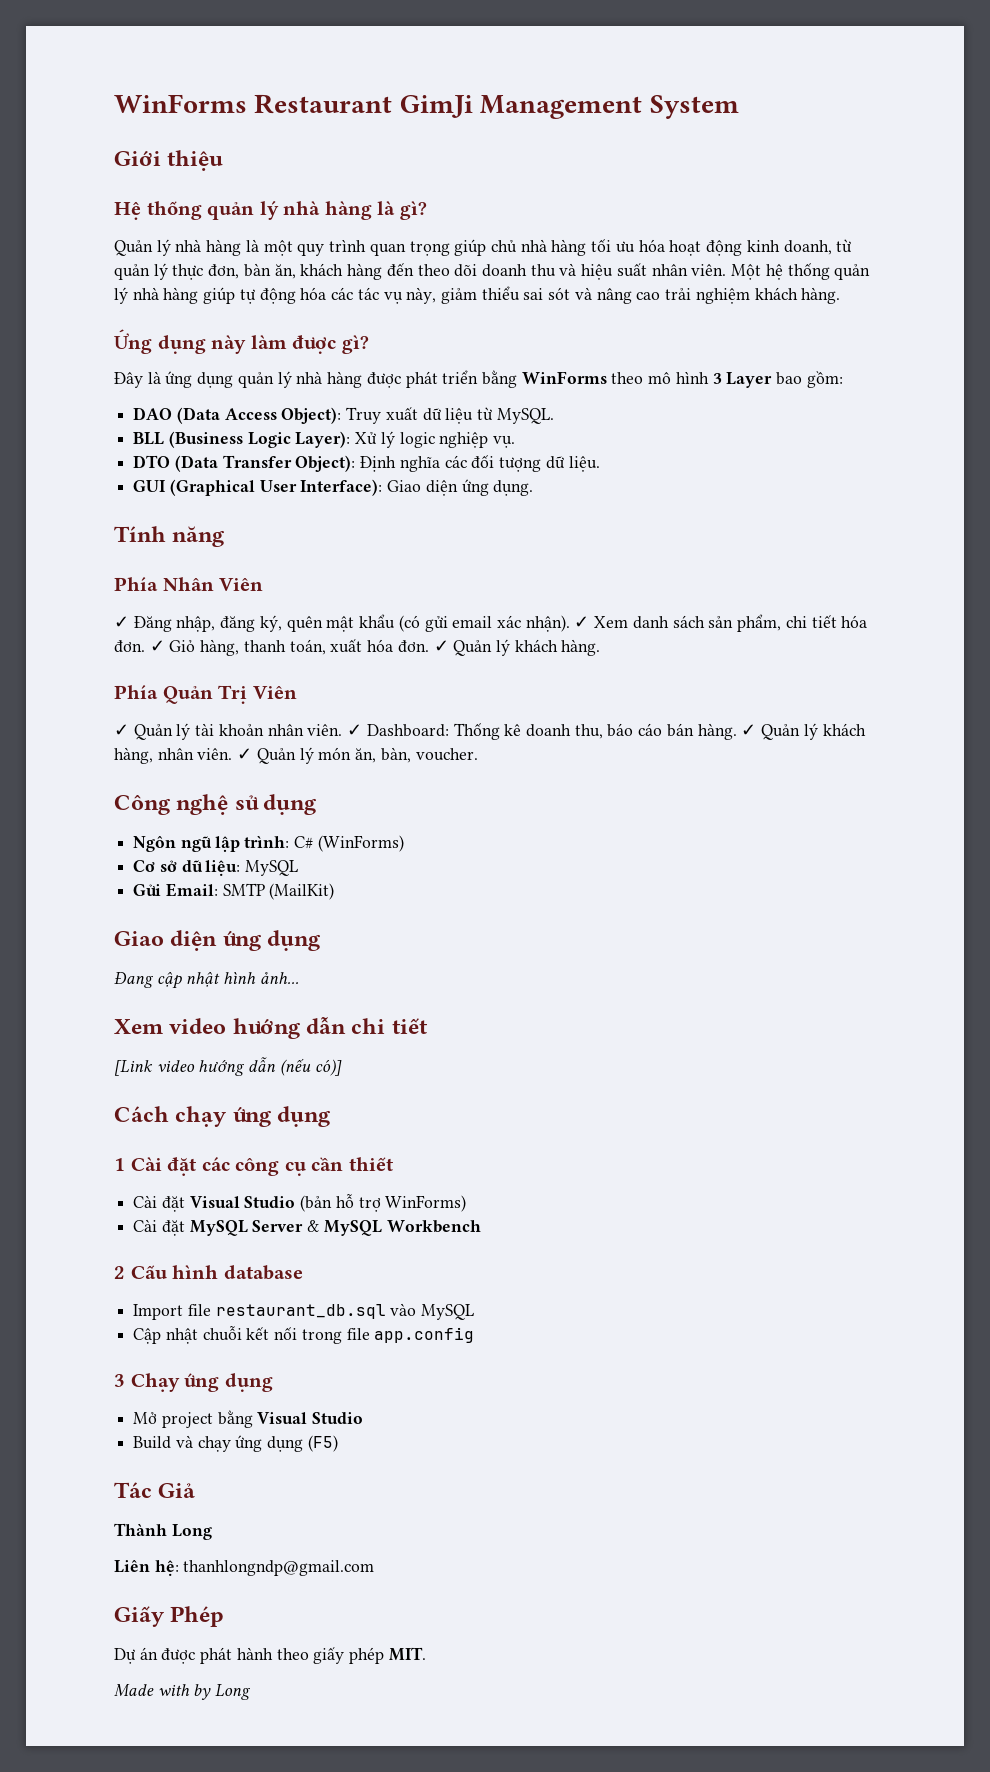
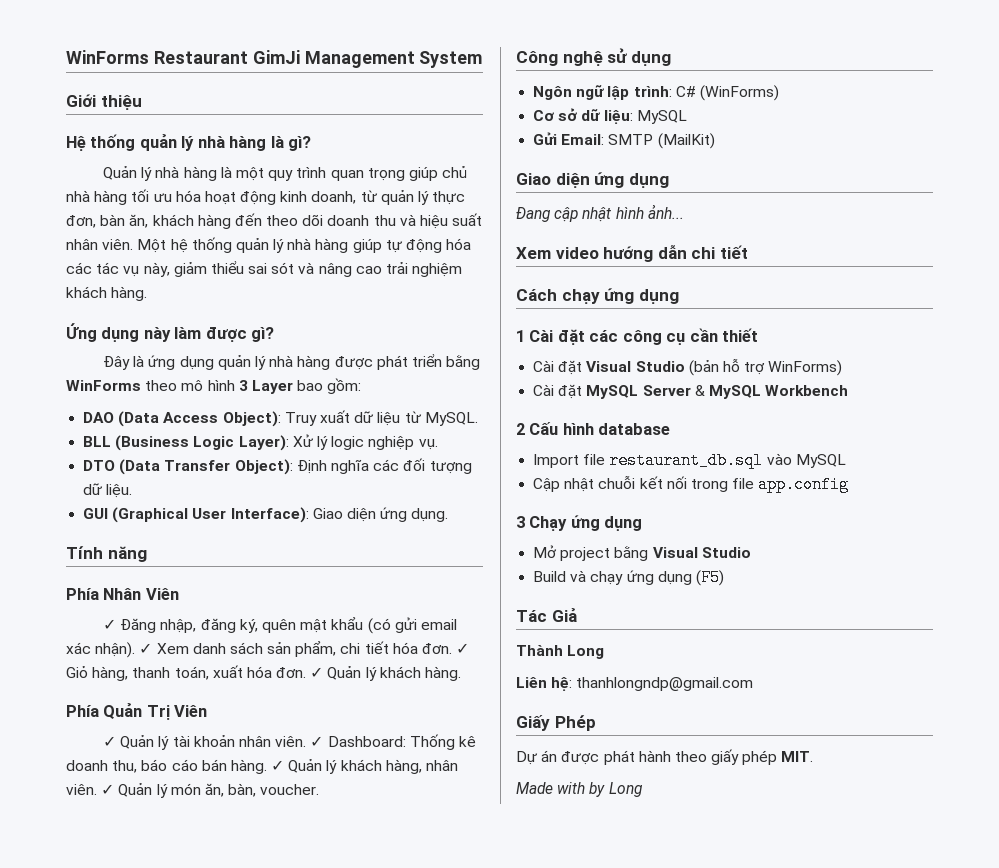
[114,1057,342,1076] // [Link video hướng dẫn (nếu có)] -> (748, 252) none

